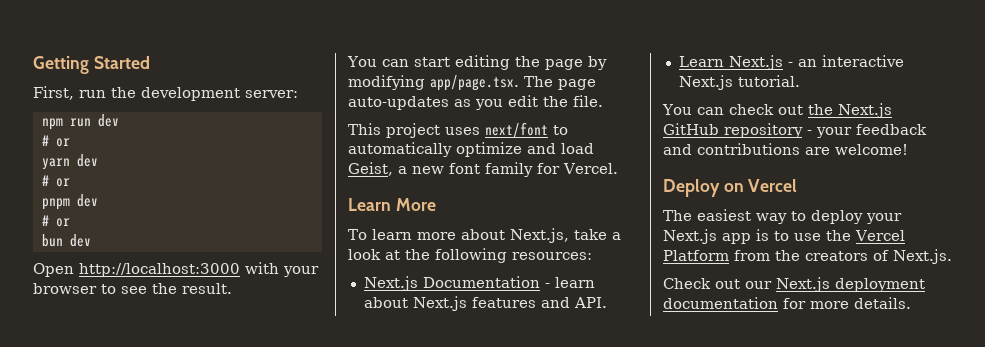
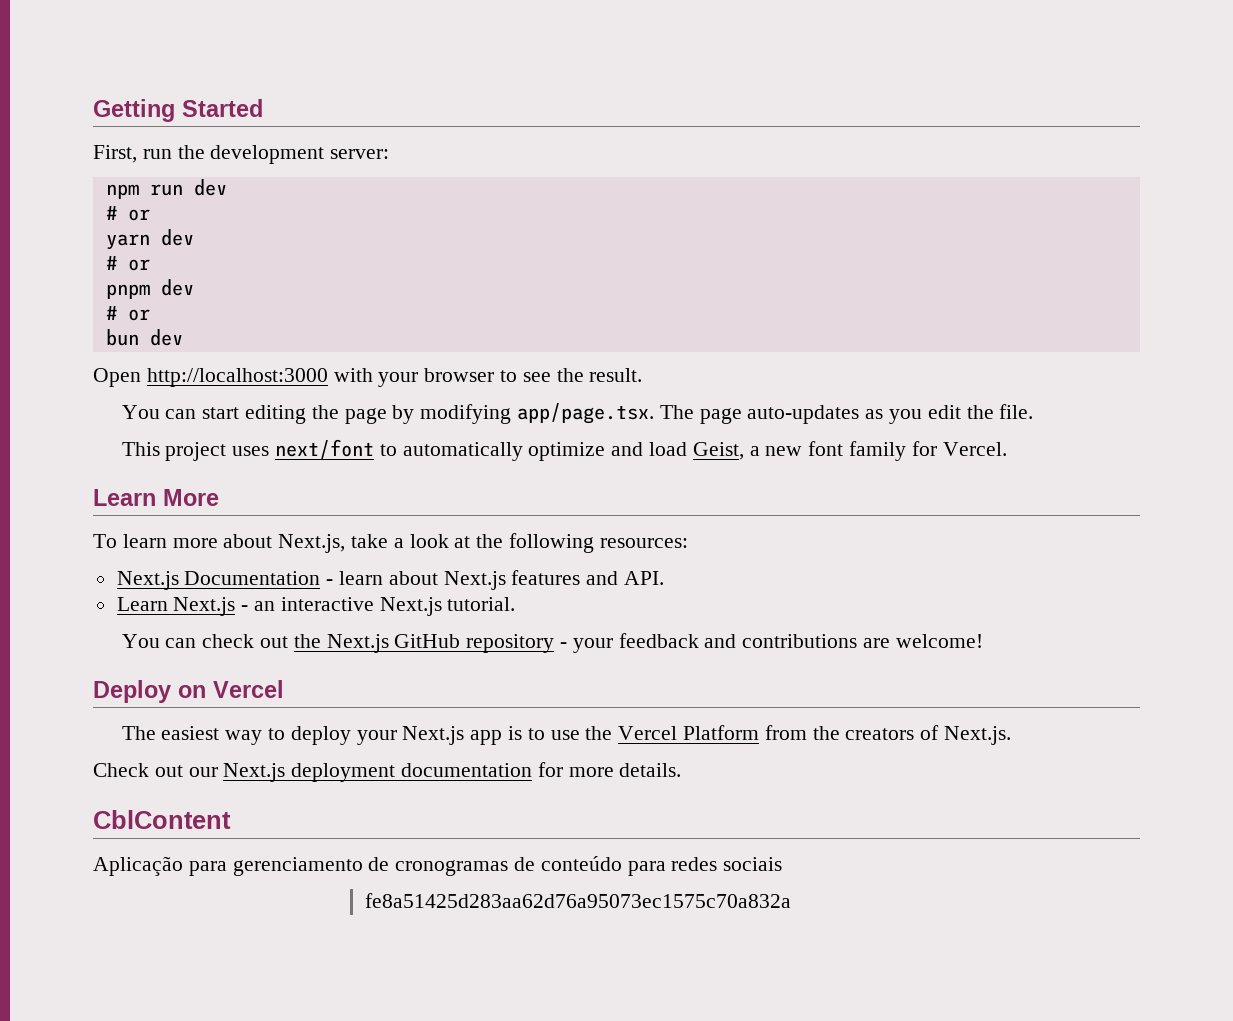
(911, 303) none -> [93,810,231,829] [93,856,783,876] [365,893,792,908] // CblContent // Aplicação para gerenciamento de cronogramas de conteúdo para redes sociais // fe8a51425d283aa62d76a95073ec1575c70a832a

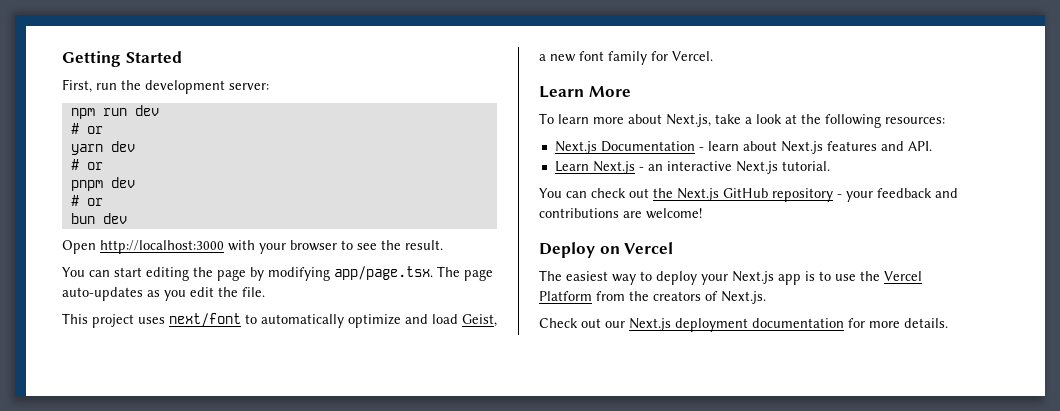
[93,810,231,829] [93,856,783,876] [365,893,792,908] // CblContent // Aplicação para gerenciamento de cronogramas de conteúdo para redes sociais // fe8a51425d283aa62d76a95073ec1575c70a832a -> (948, 323) none

